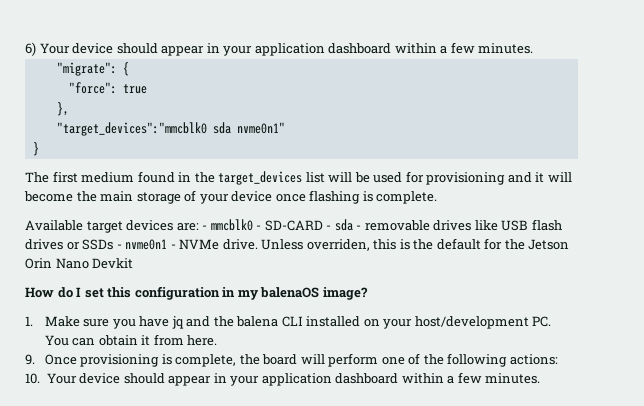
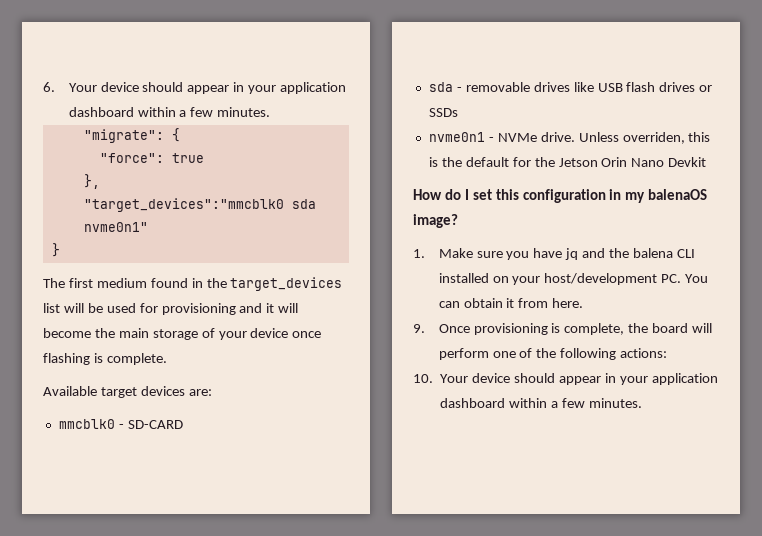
[25,42,36,56] 6) -> [43,82,55,92] 6.
[202,225,208,230] - -> (212, 392) //
[326,225,332,230] - -> (183, 424) //
[116,244,122,249] - -> (458, 112) //

